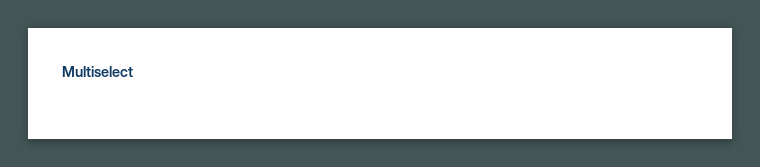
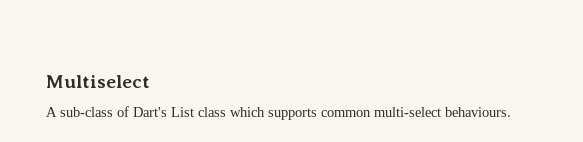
(133, 71) none -> [46,106,511,120] // A sub-class of Dart's List class which supports common multi-select behaviours.

